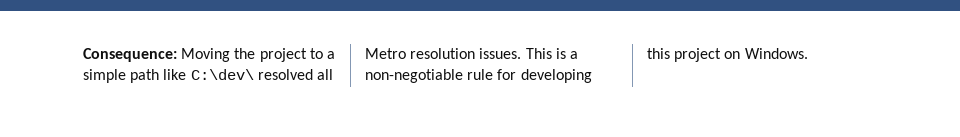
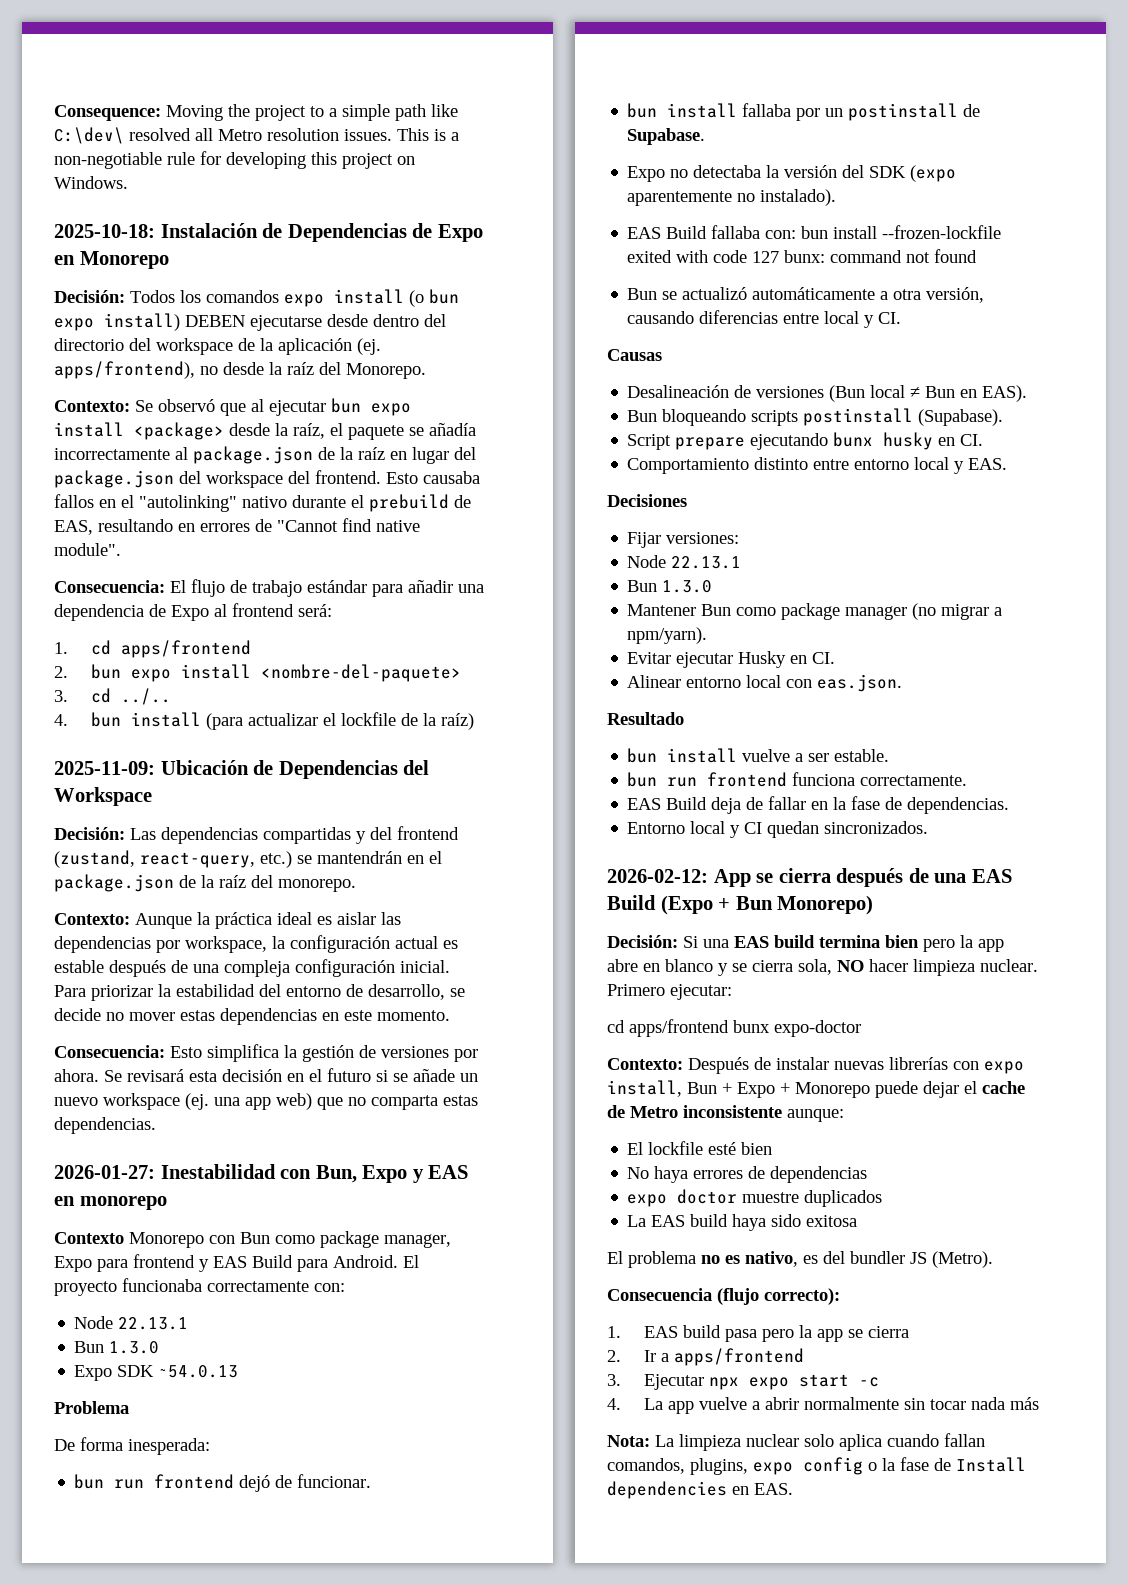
(808, 53) none -> [54,223,483,242] [54,251,169,269] [54,289,459,307] [54,313,446,331] [54,338,381,355] [54,361,426,379] [54,398,411,416] [54,422,476,440] [54,446,476,464] [54,470,480,488] [54,494,471,512] [54,518,420,535] [54,543,121,556] [54,579,484,597] [54,603,332,621] [54,640,251,658] [54,664,461,682] [54,688,171,705] [54,712,474,730] [54,760,430,779] [54,787,152,806] [54,826,459,844] [54,850,442,868] [54,874,356,892] [54,912,401,929] [54,935,458,953] [54,959,450,977] [54,984,465,1001] [54,1008,450,1025] [54,1044,478,1062] [54,1068,478,1082] [54,1093,478,1110] [54,1117,156,1134] [54,1164,469,1183] [54,1196,167,1210] [54,1231,451,1248] [54,1254,419,1272] [54,1278,345,1296] [74,1316,189,1330] [74,1341,160,1354] [74,1365,239,1381] [54,1401,129,1414] [54,1437,210,1455] [74,1474,372,1492] [627,103,981,121] [627,128,706,145] [627,165,957,182] [627,189,837,206] [627,225,1002,239] [627,249,978,263] [627,287,985,303] [627,310,902,328] [607,349,662,361] [627,385,1028,402] [627,408,1004,426] [627,432,984,450] [627,457,1008,474] [607,494,687,507] [627,532,740,548] [627,555,742,569] [627,580,713,593] [627,603,1003,620] [627,627,708,644] [627,651,836,668] [627,674,903,692] [607,712,684,725] [627,748,890,763] [627,772,968,787] [627,796,1010,814] [627,821,929,838] [607,868,1012,887] [607,895,874,915] [607,935,1004,952] [607,959,1038,976] [607,984,732,1000] [607,1019,861,1037] [607,1057,1024,1074] [607,1080,1025,1098] [607,1105,844,1122] [627,1141,773,1155] [627,1166,868,1183] [627,1189,883,1207] [627,1214,858,1231] [607,1251,993,1268] [607,1288,840,1305] [607,1325,909,1342] [607,1348,804,1366] [607,1374,879,1390] [607,1397,1039,1414] [607,1433,985,1451] [607,1457,1026,1475] [607,1481,793,1499] // 2025-10-18: Instalación de Dependencias de Expo en Monorepo // Decisión: Todos los comandos expo install (o bun expo install) DEBEN ejecutarse desde dentro del directorio del workspace de la aplicación (ej. apps/frontend), no desde la raíz del Monorepo. // Contexto: Se observó que al ejecutar bun expo install <package> desde la raíz, el paquete se añadía incorrectamente al package.json de la raíz en lugar del package.json del workspace del frontend. Esto causaba fallos en el "autolinking" nativo durante el prebuild de EAS, resultando en errores de "Cannot find native module". // Consecuencia: El flujo de trabajo estándar para añadir una dependencia de Expo al frontend será: // 1. cd apps/frontend // 2. bun expo install <nombre-del-paquete> // 3. cd ../.. // 4. bun install (para actualizar el lockfile de la raíz) // 2025-11-09: Ubicación de Dependencias del Workspace // Decisión: Las dependencias compartidas y del frontend (zustand, react-query, etc.) se mantendrán en el package.json de la raíz del monorepo. // Contexto: Aunque la práctica ideal es aislar las dependencias por workspace, la configuración actual es estable después de una compleja configuración inicial. Para priorizar la estabilidad del entorno de desarrollo, se decide no mover estas dependencias en este momento. // Consecuencia: Esto simplifica la gestión de versiones por ahora. Se revisará esta decisión en el futuro si se añade un nuevo workspace (ej. una app web) que no comparta estas dependencias. // 2026-01-27: Inestabilidad con Bun, Expo y EAS en monorepo // Contexto Monorepo con Bun como package manager, Expo para frontend y EAS Build para Android. El proyecto funcionaba correctamente con: // Node 22.13.1 // Bun 1.3.0 // Expo SDK ~54.0.13 // Problema // De forma inesperada: // bun run frontend dejó de funcionar. // bun install fallaba por un postinstall de Supabase. // Expo no detectaba la versión del SDK (expo aparentemente no instalado). // EAS Build fallaba con: bun install --frozen-lockfile exited with code 127 bunx: command not found // Bun se actualizó automáticamente a otra versión, causando diferencias entre local y CI. // Causas // Desalineación de versiones (Bun local ≠ Bun en EAS). // Bun bloqueando scripts postinstall (Supabase). // Script prepare ejecutando bunx husky en CI. // Comportamiento distinto entre entorno local y EAS. // Decisiones // Fijar versiones: // Node 22.13.1 // Bun 1.3.0 // Mantener Bun como package manager (no migrar a npm/yarn). // Evitar ejecutar Husky en CI. // Alinear entorno local con eas.json. // Resultado // bun install vuelve a ser estable. // bun run frontend funciona correctamente. // EAS Build deja de fallar en la fase de dependencias. // Entorno local y CI quedan sincronizados. // 2026-02-12: App se cierra después de una EAS Build (Expo + Bun Monorepo) // Decisión: Si una EAS build termina bien pero la app abre en blanco y se cierra sola, NO hacer limpieza nuclear. Primero ejecutar: // cd apps/frontend bunx expo-doctor // Contexto: Después de instalar nuevas librerías con expo install, Bun + Expo + Monorepo puede dejar el cache de Metro inconsistente aunque: // El lockfile esté bien // No haya errores de dependencias // expo doctor muestre duplicados // La EAS build haya sido exitosa // El problema no es nativo, es del bundler JS (Metro). // Consecuencia (flujo correcto): // 1. EAS build pasa pero la app se cierra // 2. Ir a apps/frontend // 3. Ejecutar npx expo start -c // 4. La app vuelve a abrir normalmente sin tocar nada más // Nota: La limpieza nuclear solo aplica cuando fallan comandos, plugins, expo config o la fase de Install dependencies en EAS.

